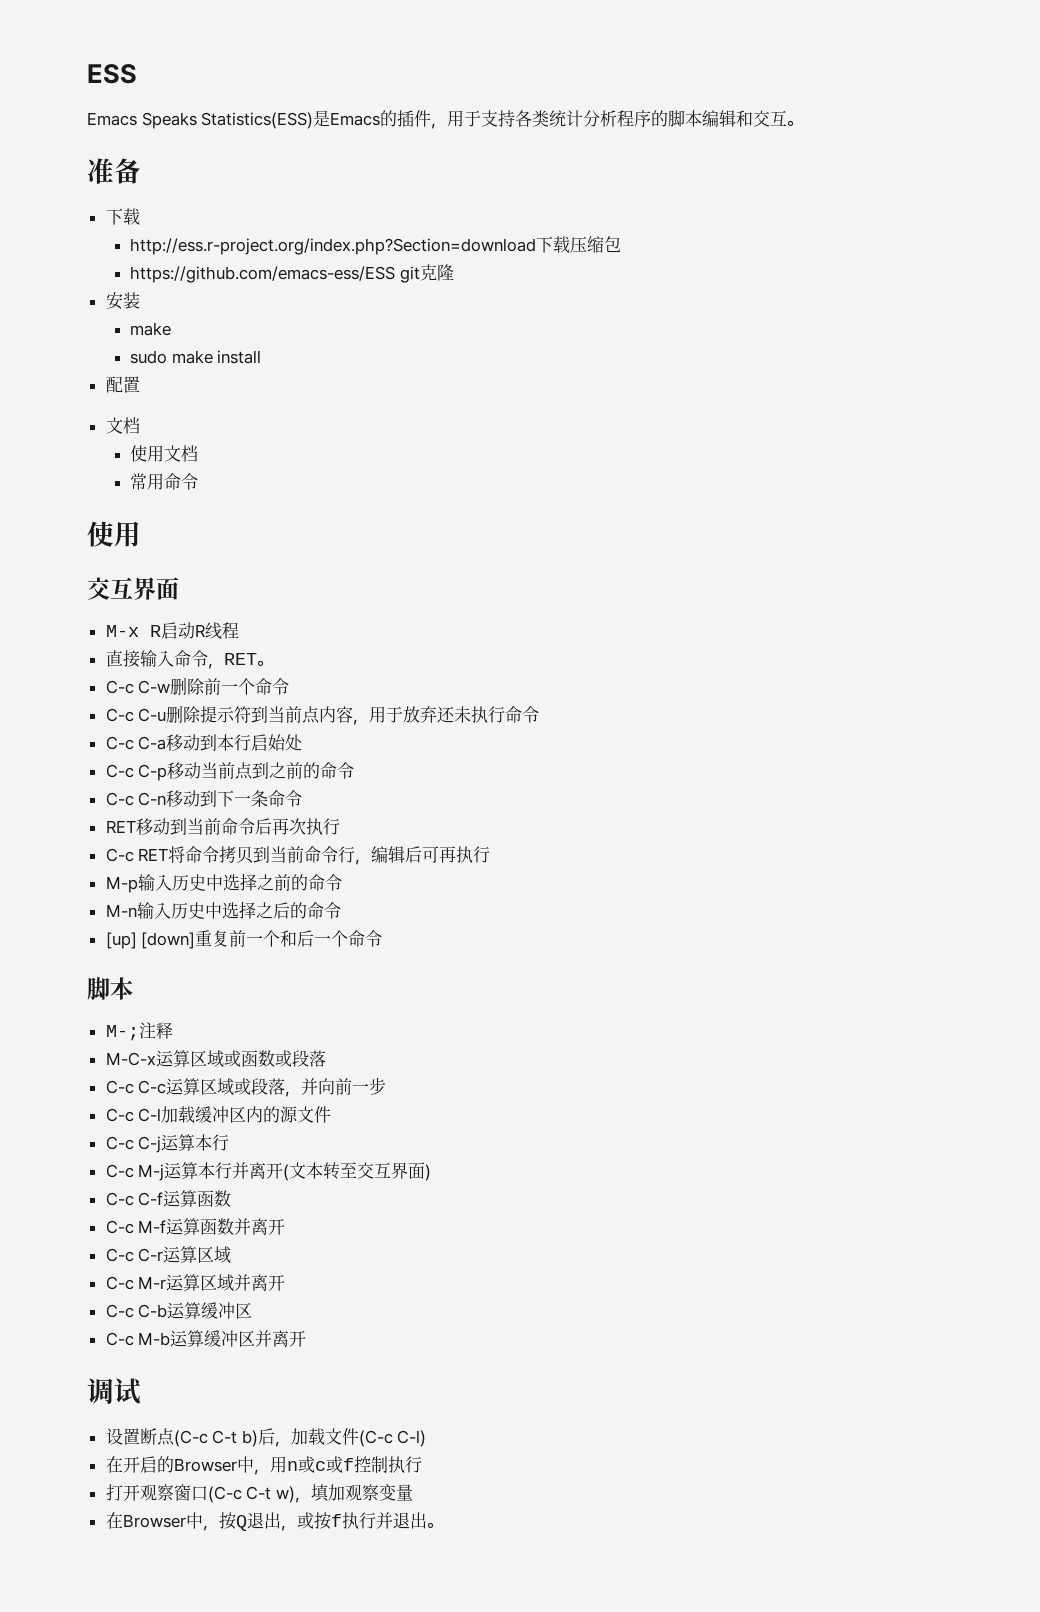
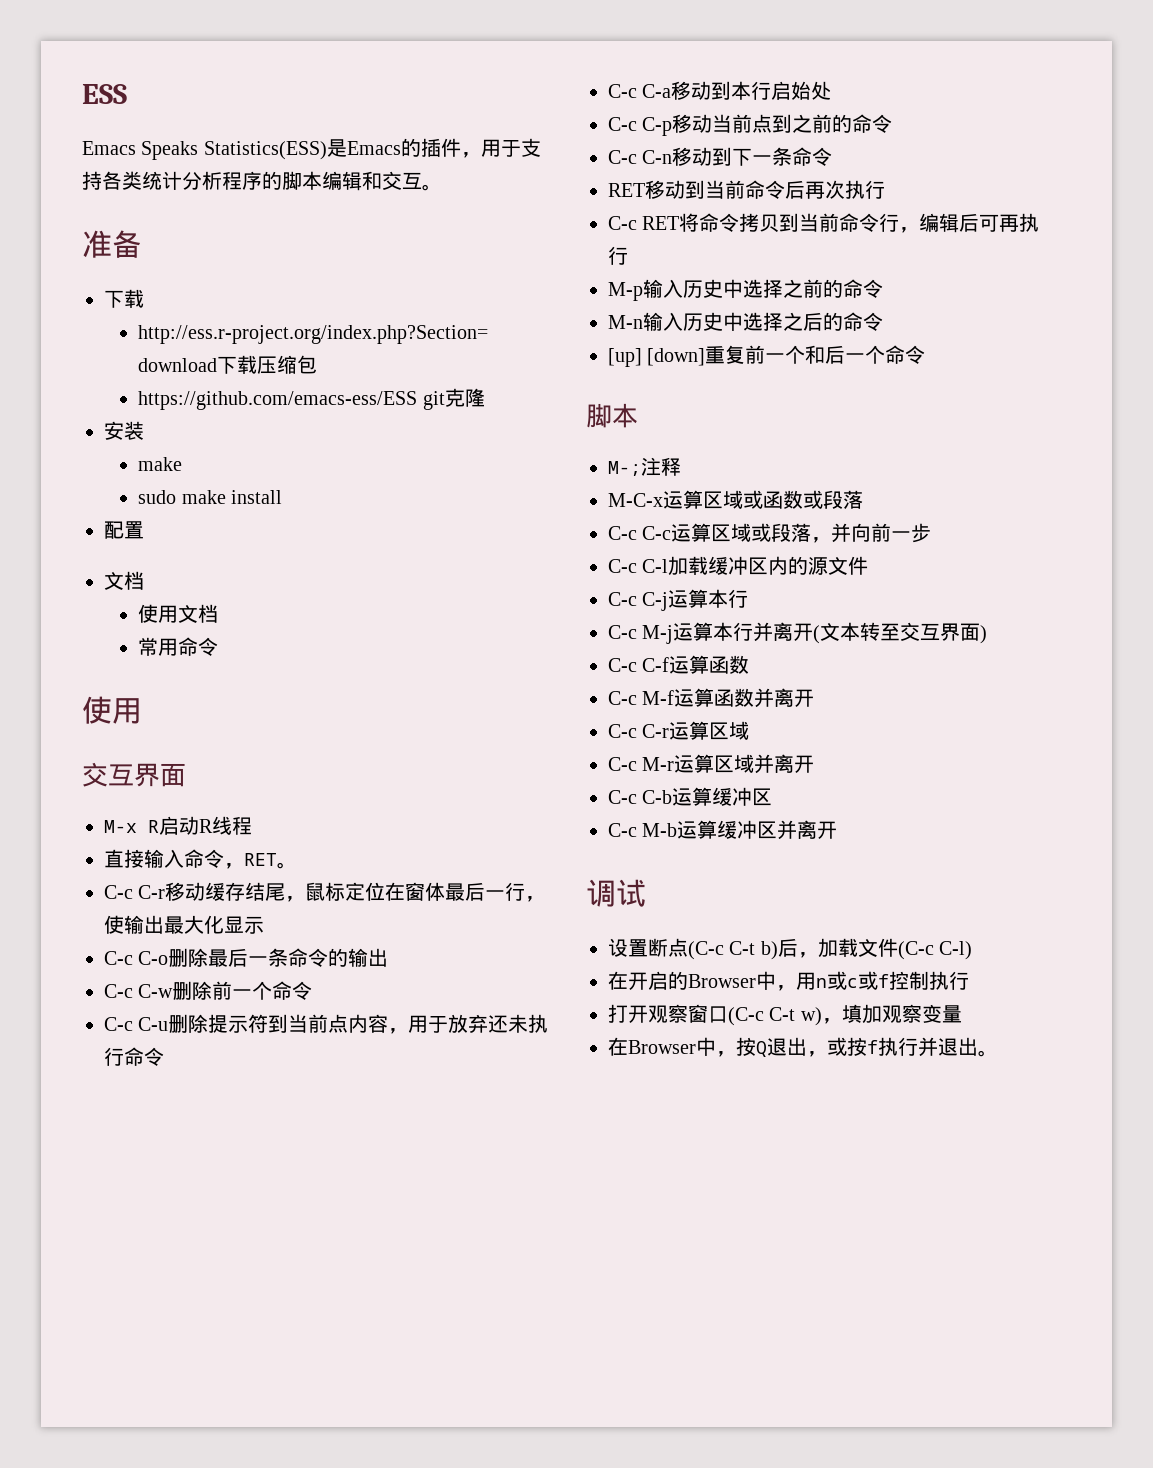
(273, 663) none -> [104,882,546,902] [104,915,264,934] [104,948,389,967] // C-c C-r移动缓存结尾，鼠标定位在窗体最后一行，使输出最大化显示 // C-c C-o删除最后一条命令的输出

